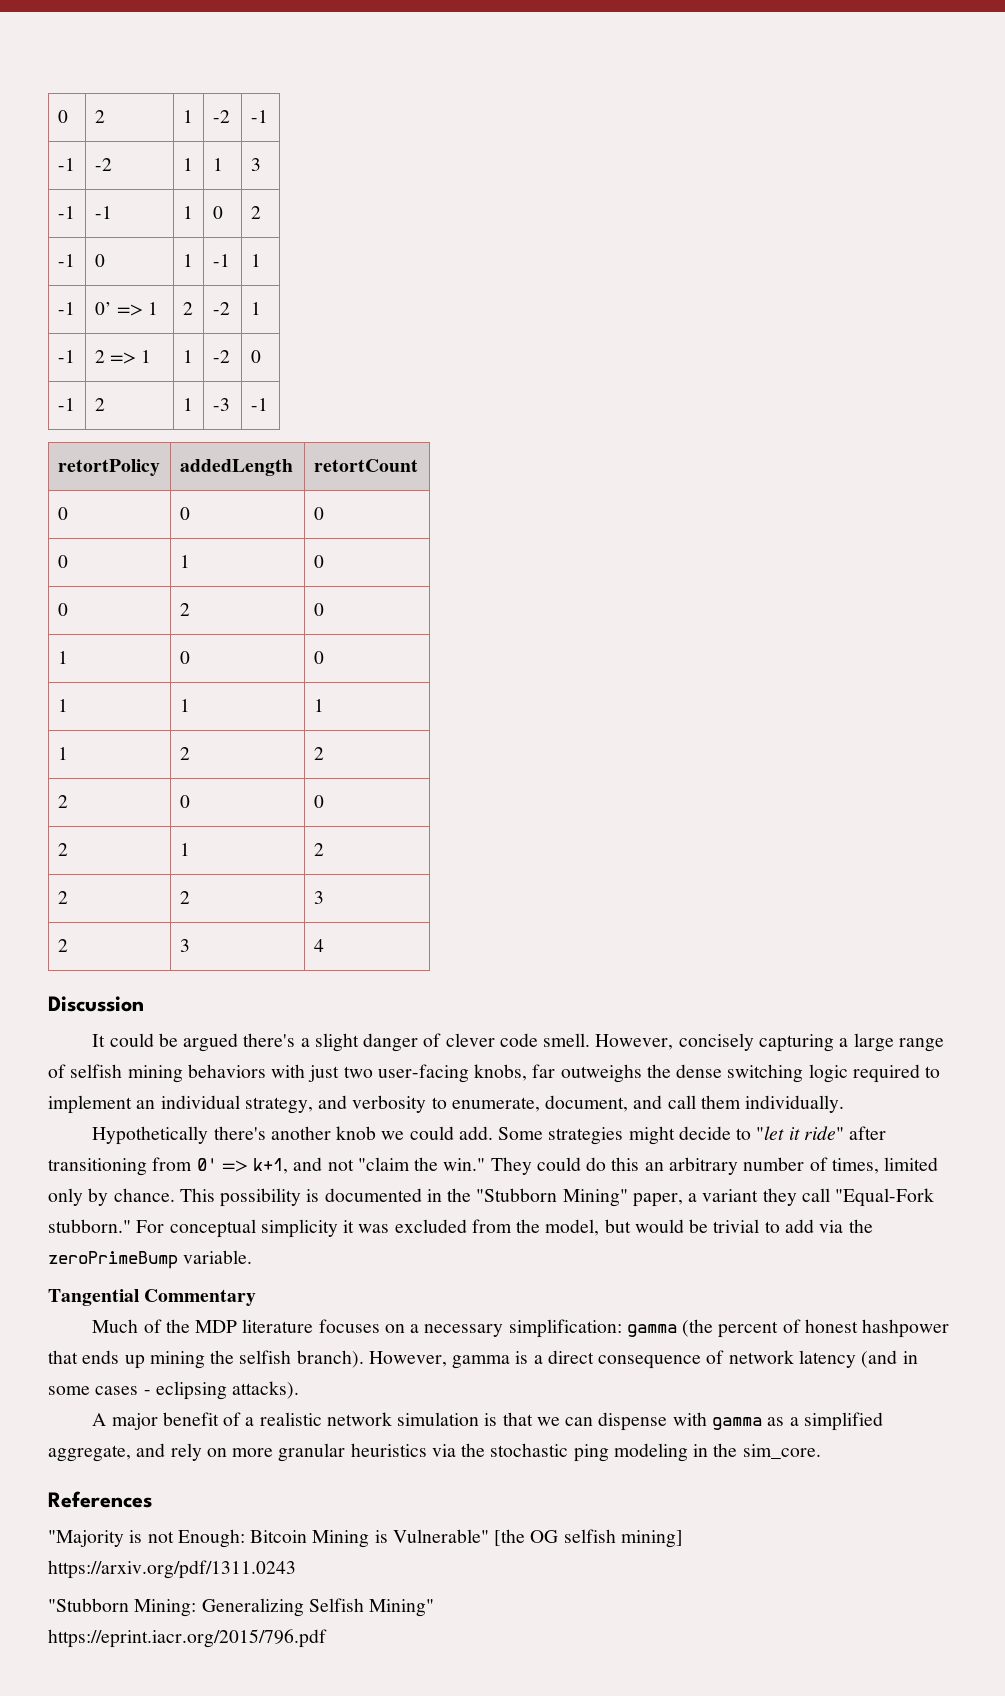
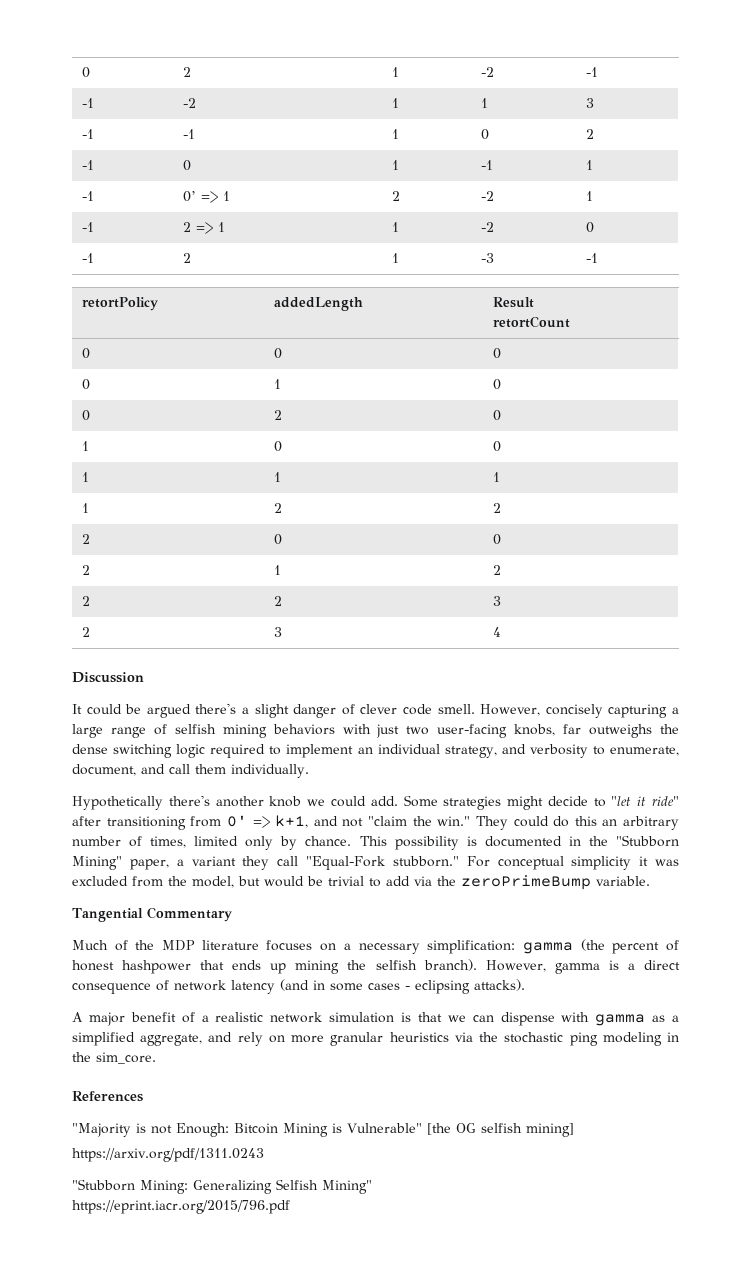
(293, 467) none -> [492,297,534,308] Result //

